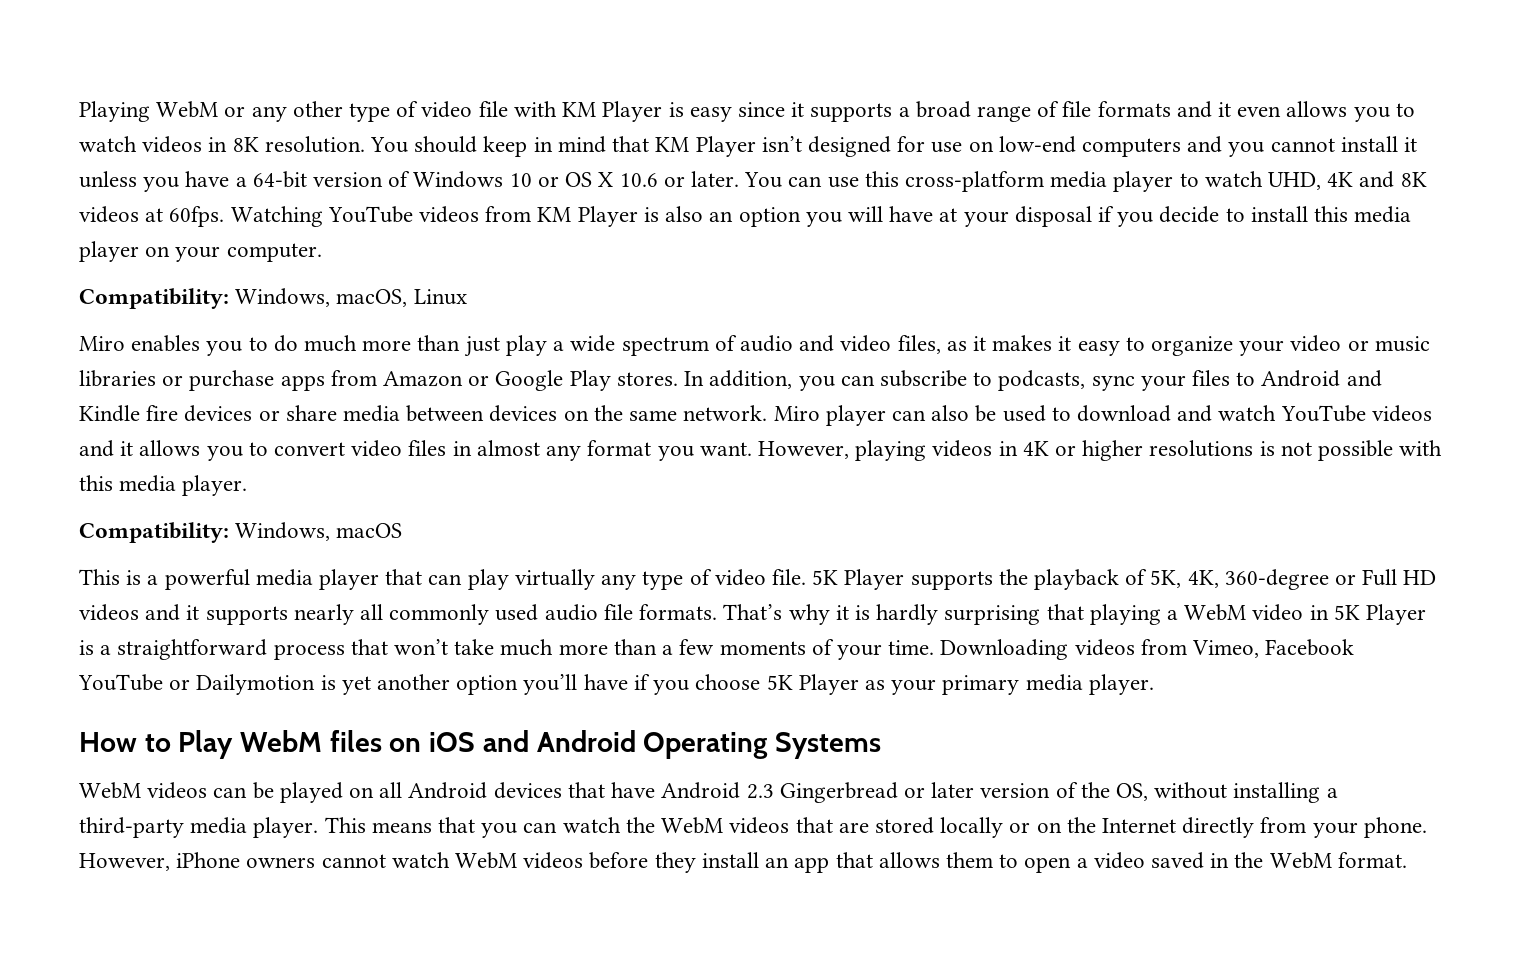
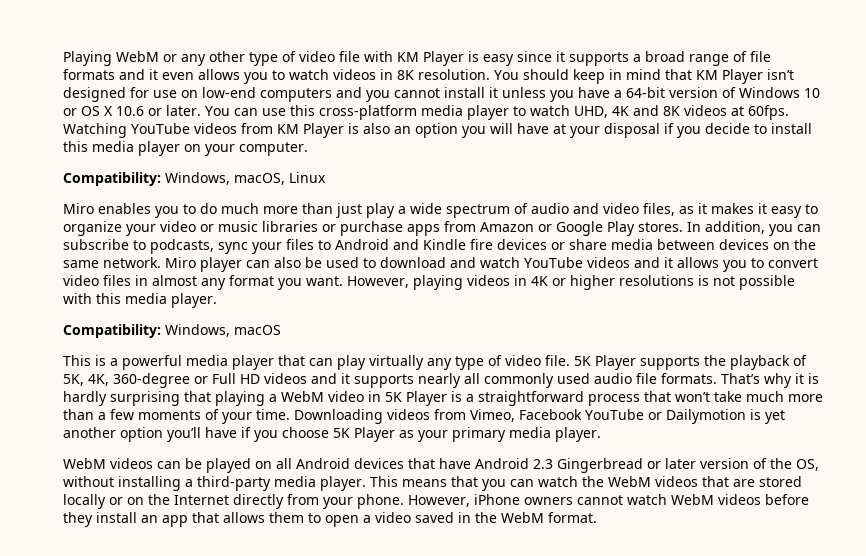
[79,730,881,759] // How to Play WebM files on iOS and Android Operating Systems -> (601, 434) none

